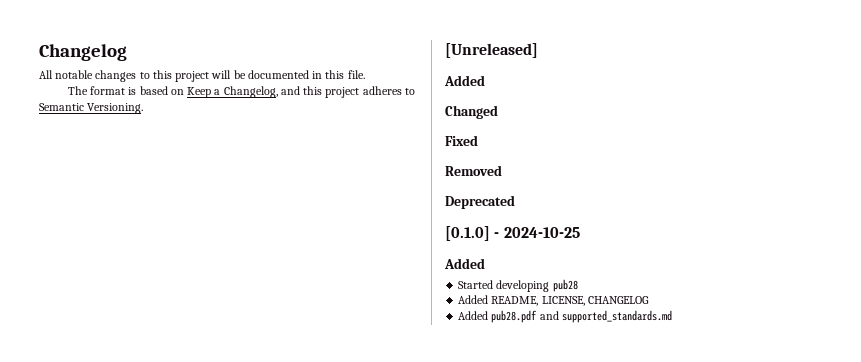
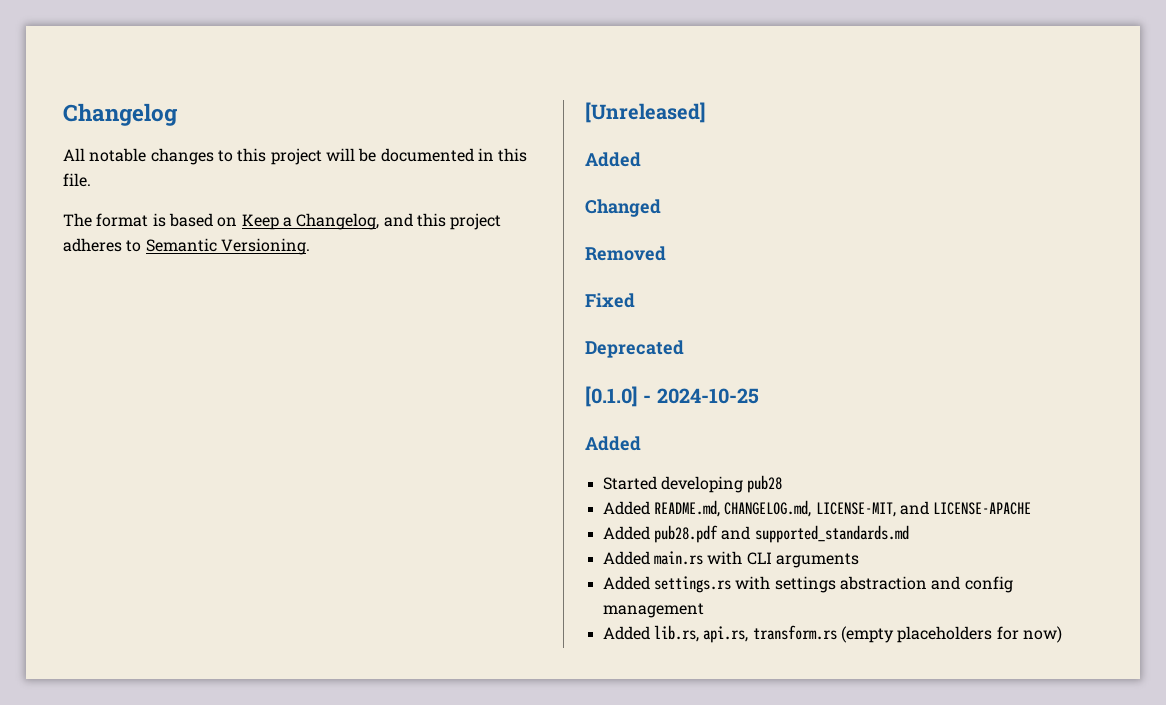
(498, 112) none -> [585,246,666,261] // Removed
[445,165,502,176] // Removed -> (635, 300) none
[491,296,649,306] README, LICENSE, CHANGELOG -> [653,500,1032,517] README.md, CHANGELOG.md, LICENSE-MIT, and LICENSE-APACHE
(672, 316) none -> [602,551,859,568] [602,576,1013,593] [602,603,704,618] [602,625,1062,643] // Added main.rs with CLI arguments // Added settings.rs with settings abstraction and config management // Added lib.rs, api.rs, transform.rs (empty placeholders for now)

